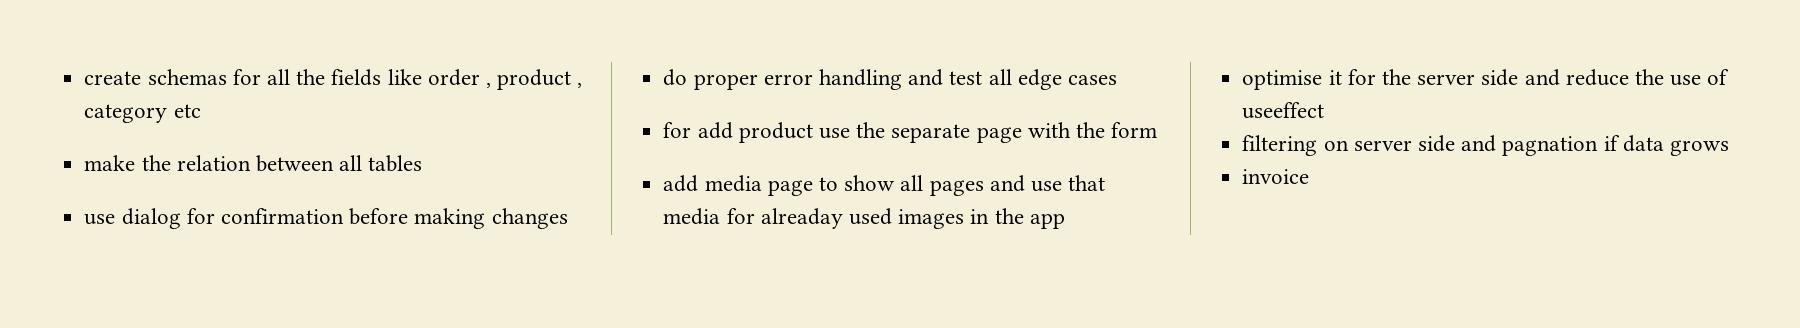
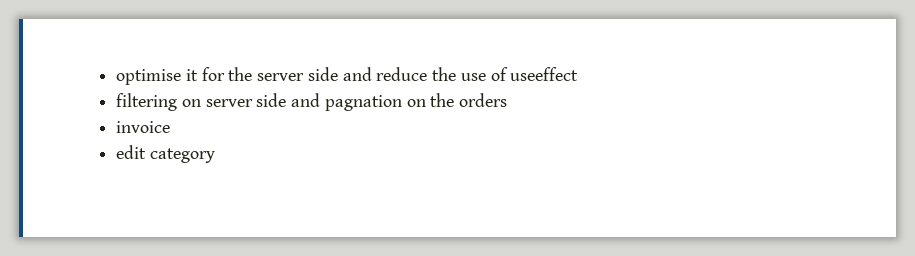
[84,69,583,90] [84,104,201,123] [84,155,423,172] [84,208,568,229] [663,69,1117,90] [663,122,1158,143] [663,175,1106,196] [663,208,1065,229] create schemas for all the fields like order , product , category etc // make the relation between all tables // use dialog for confirmation before making changes // do proper error handling and test all edge cases // for add product use the separate page with the form // add media page to show all pages and use that media for alreaday used images in the app // -> (116, 77) none
[1603,135,1729,156] if data grows -> [406,93,508,107] on the orders
(1310, 176) none -> [116,145,215,163] // edit category

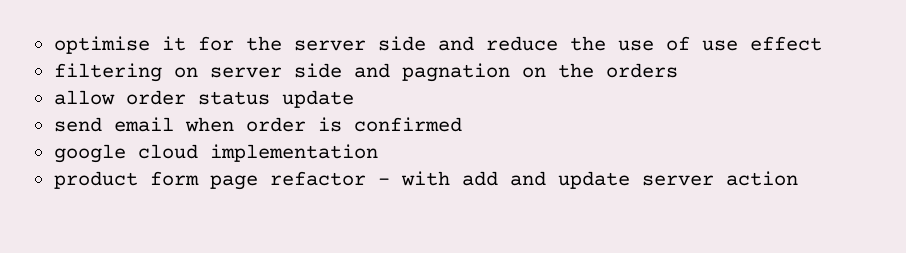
[510,67,579,81] useeffect -> [701,36,822,51] use effect
[116,121,171,133] [116,145,215,163] invoice // edit category -> [53,90,354,108] [53,117,462,132] [53,144,378,163] [53,171,798,190] allow order status update // send email when order is confirmed // google cloud implementation // product form page refactor - with add and update server action

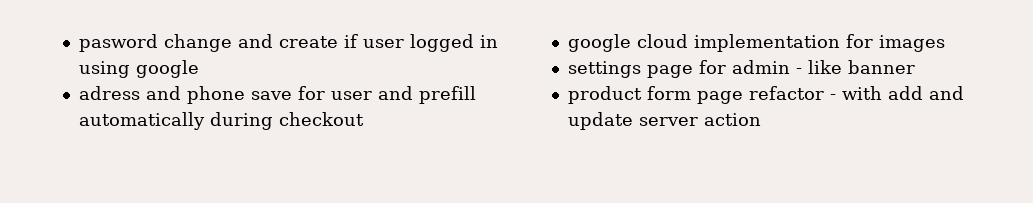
[53,36,822,54] [53,63,678,82] [53,90,354,108] [53,117,462,132] [53,144,378,163] optimise it for the server side and reduce the use of use effect // filtering on server side and pagnation on the orders // allow order status update // send email when order is confirmed // google cloud implementation -> [78,34,498,52] [78,60,199,78] [78,86,476,104] [78,112,364,130] [567,34,945,52] [567,60,915,78] pasword change and create if user logged in using google // adress and phone save for user and prefill automatically during checkout // google cloud implementation for images // settings page for admin - like banner

